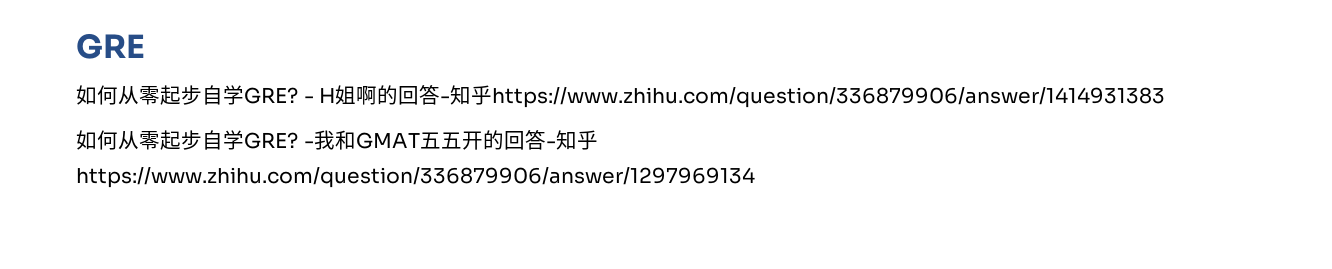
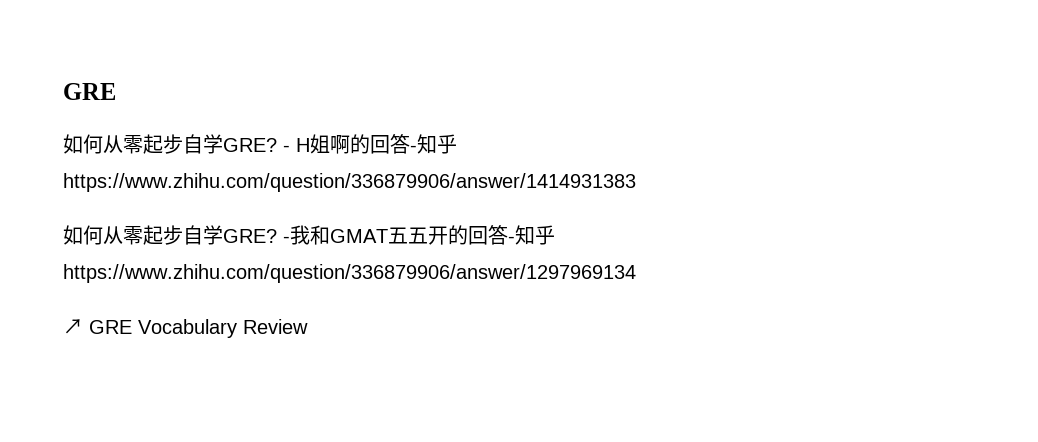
(755, 177) none -> [63,319,308,338] // ↗ GRE Vocabulary Review

